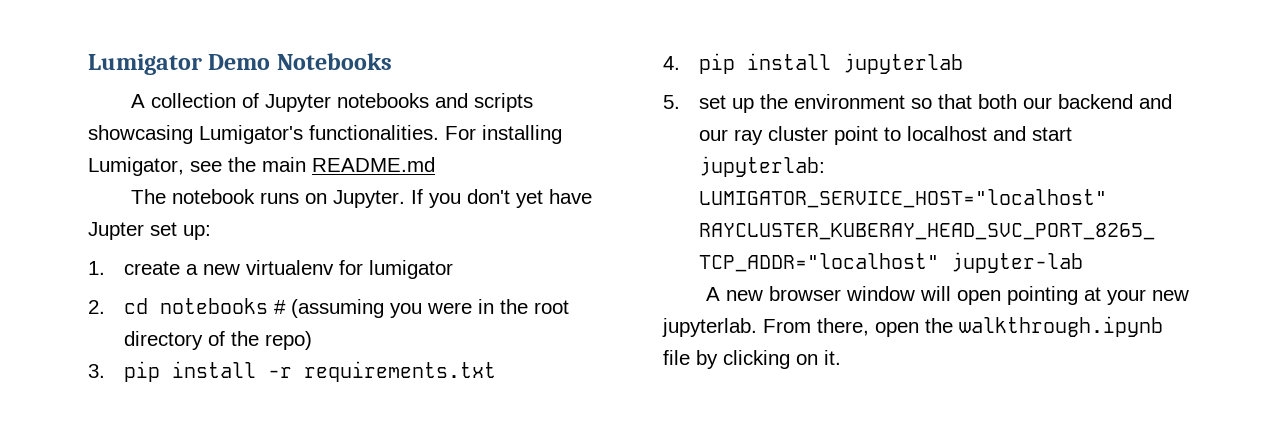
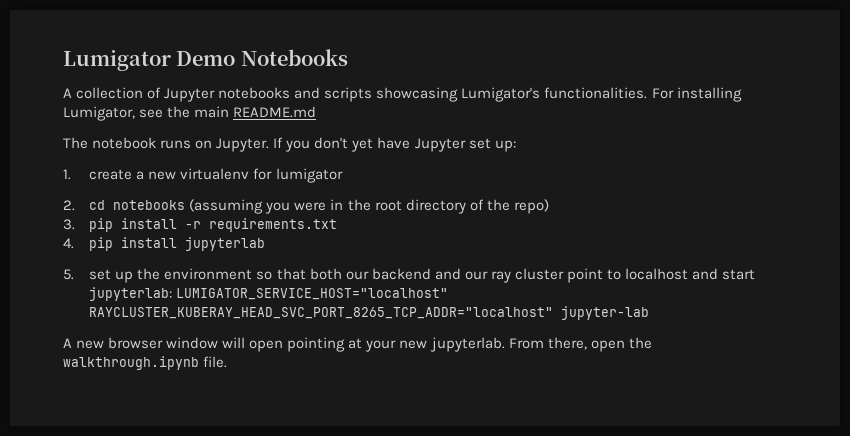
[88,222,144,240] Jupter -> [414,138,466,152] Jupyter
[274,300,287,314] # -> (186, 205) none
[663,350,841,369] file by clicking on it. -> [203,356,228,368] file.

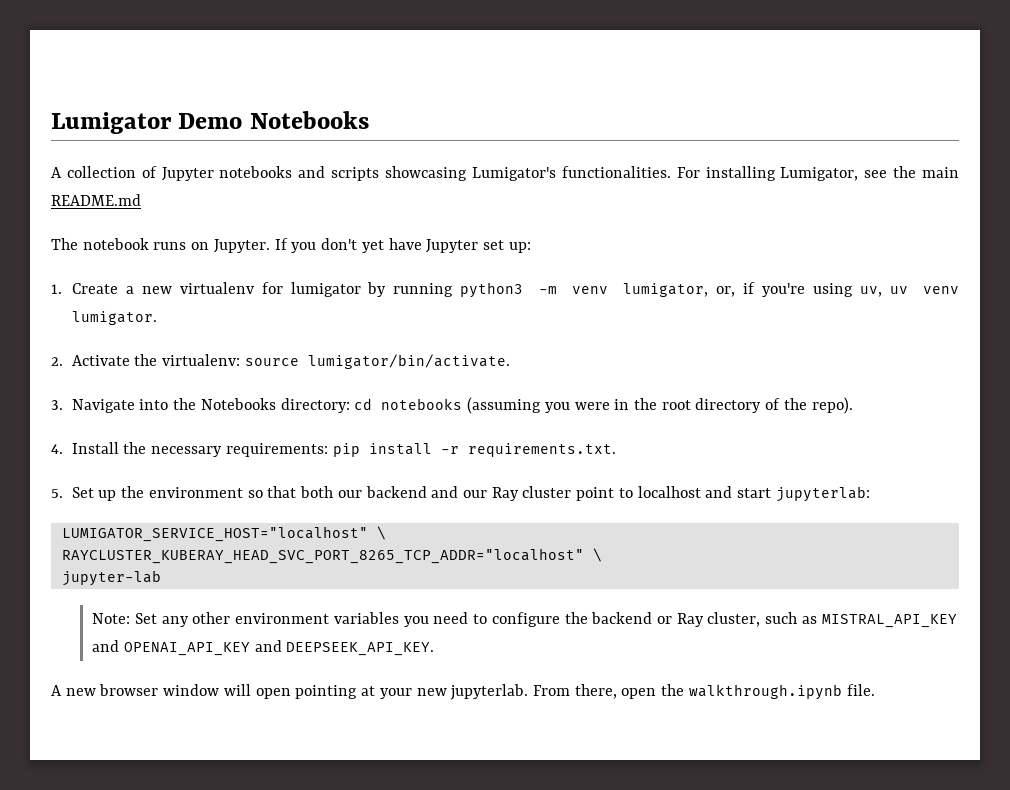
[89,169,133,180] create -> [71,283,118,294] Create
[63,200,75,211] // 2. -> [367,282,959,298] [71,311,157,325] [51,354,510,369] [51,398,350,413] by running python3 -m venv lumigator, or, if you're using uv, uv venv lumigator. // 2. Activate the virtualenv: source lumigator/bin/activate. // 3. Navigate into the Notebooks directory:
[513,199,549,214] [63,218,338,232] [63,237,266,251] [63,269,112,280] repo) // 3. pip install -r requirements.txt // 4. pip install jupyterlab // 5. set -> [811,397,853,414] [51,442,616,457] [51,487,94,498] repo). // 4. Install the necessary requirements: pip install -r requirements.txt. // 5. Set
[490,271,511,283] ray -> [491,487,519,501] Ray
[176,288,449,300] [89,306,650,320] LUMIGATOR_SERVICE_HOST="localhost" RAYCLUSTER_KUBERAY_HEAD_SVC_PORT_8265_TCP_ADDR="localhost" jupyter-lab -> [61,526,386,542] [61,548,602,564] [61,570,161,586] [92,612,957,628] [92,640,435,656] // LUMIGATOR_SERVICE_HOST="localhost" \ // RAYCLUSTER_KUBERAY_HEAD_SVC_PORT_8265_TCP_ADDR="localhost" \ // jupyter-lab // Note: Set any other environment variables you need to configure the backend or Ray cluster, such as MISTRAL_API_KEY and OPENAI_API_KEY and DEEPSEEK_API_KEY.

